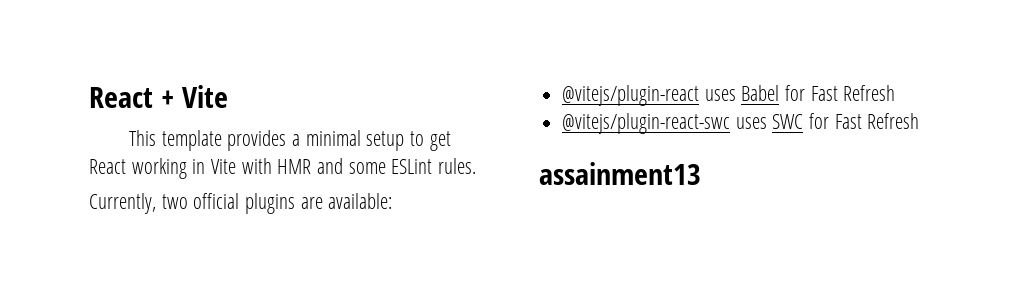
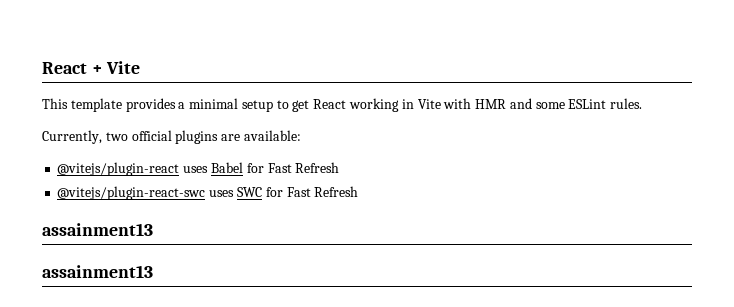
(701, 173) none -> [42,265,153,278] // assainment13

